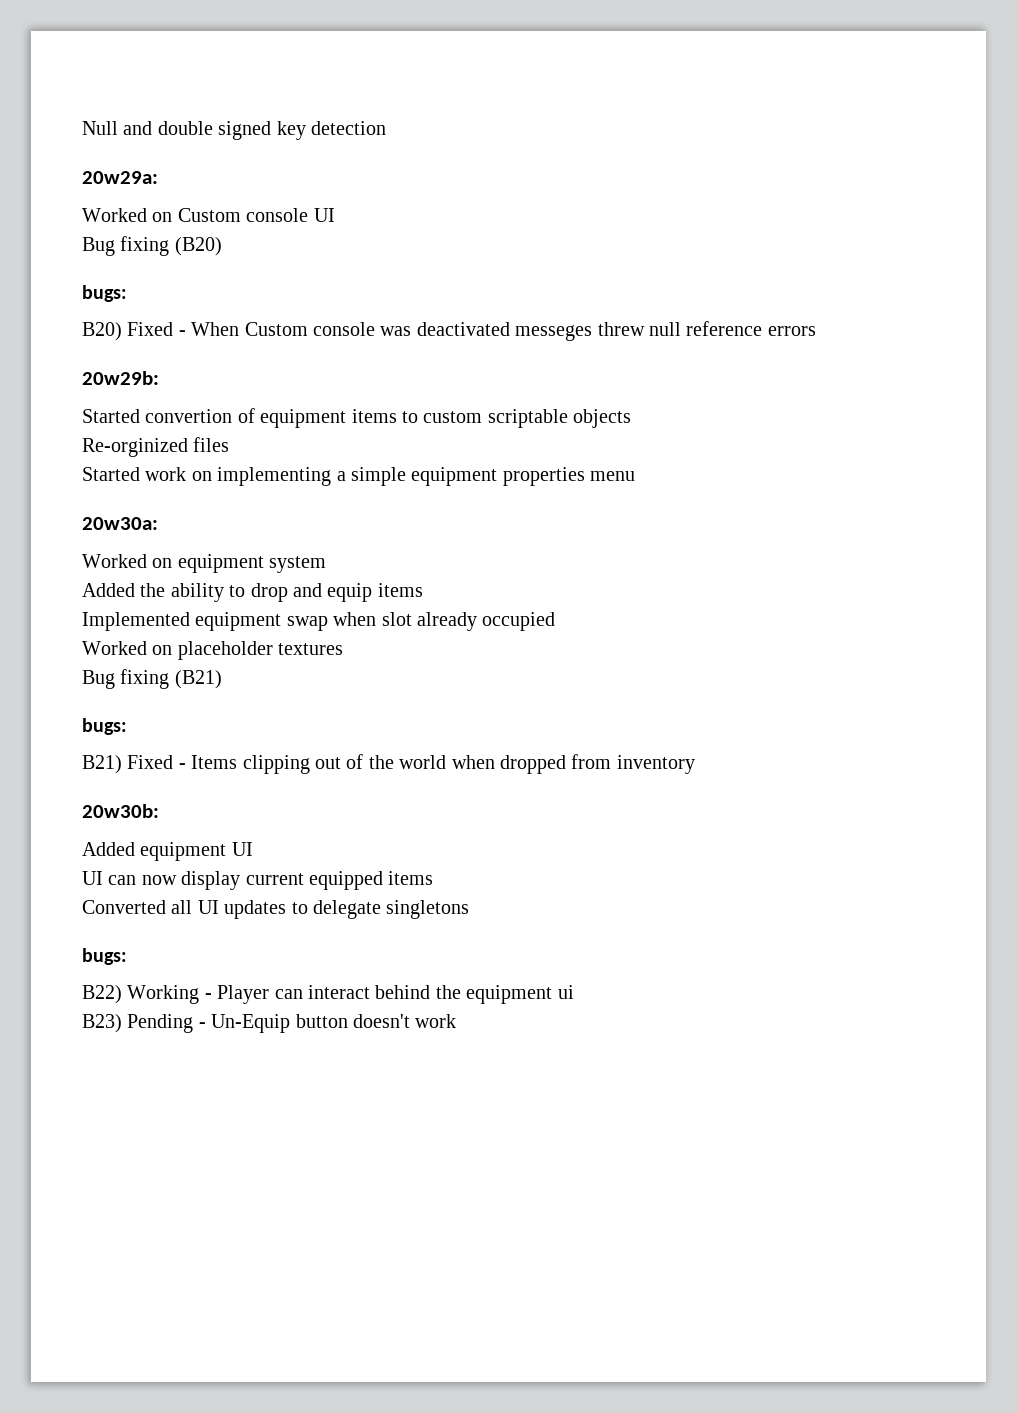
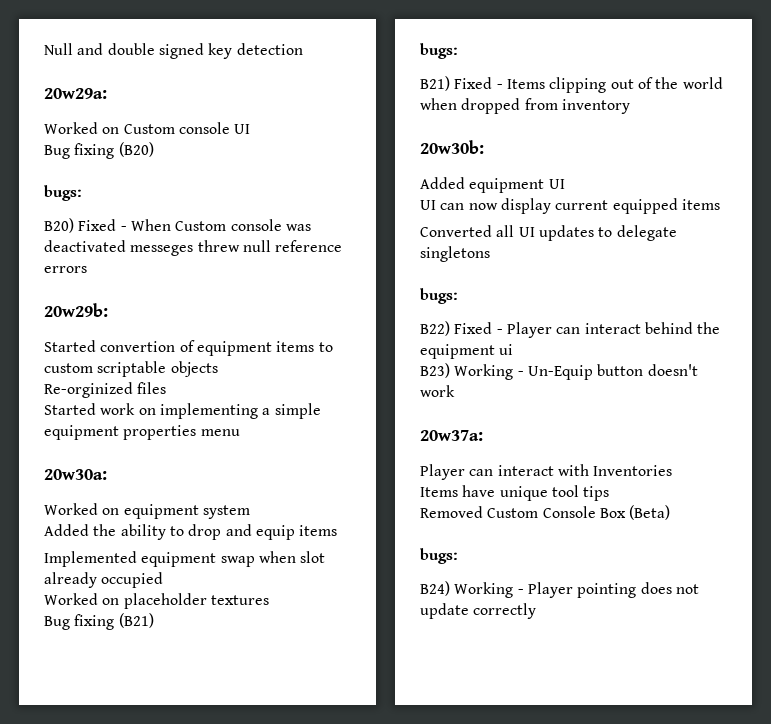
[127,985,200,1004] Working -> [454,322,493,334] Fixed
[127,1014,194,1033] Pending -> [454,364,514,380] Working
(457, 1021) none -> [420,430,483,441] [420,464,673,480] [420,485,610,501] [420,505,671,520] [420,548,458,564] [420,581,699,598] [420,603,537,619] // 20w37a: // Player can interact with Inventories // Items have unique tool tips // Removed Custom Console Box (Beta) // bugs: // B24) Working - Player pointing does not update correctly

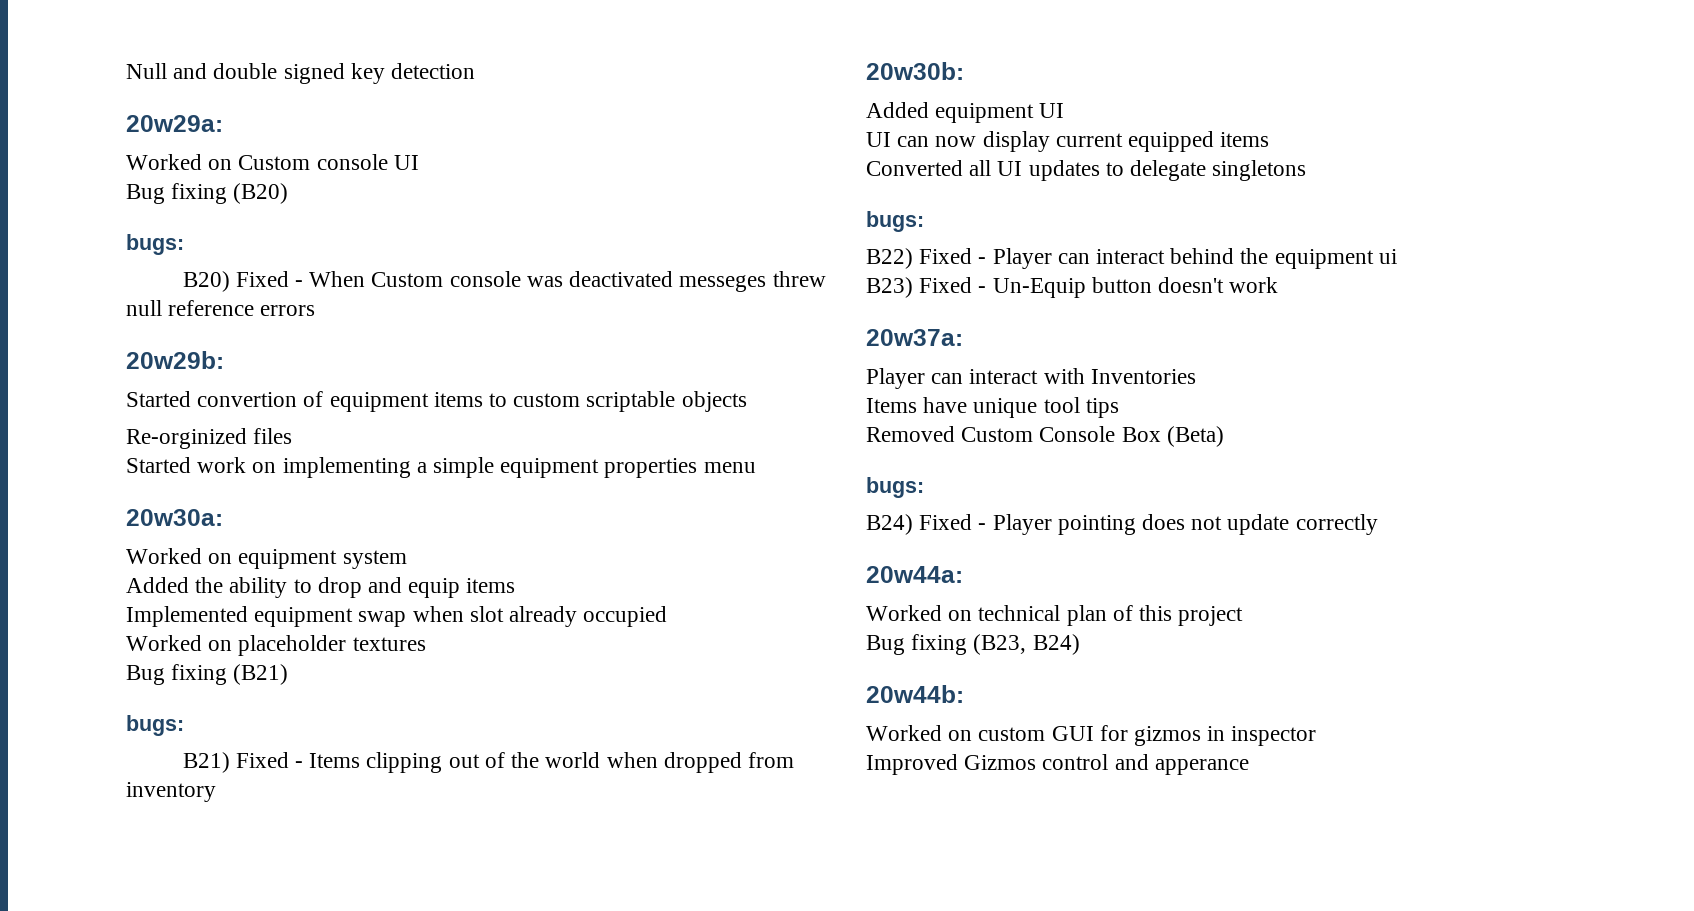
[454,364,514,380] Working -> [919,277,973,293] Fixed
[454,582,514,598] Working -> [919,514,973,530] Fixed
(537, 611) none -> [866,566,963,583] [866,605,1244,626] [866,634,1080,655] [866,685,964,703] [866,725,1317,746] [866,754,1249,775] // 20w44a: // Worked on technical plan of this project // Bug fixing (B23, B24) // 20w44b: // Worked on custom GUI for gizmos in inspector // Improved Gizmos control and apperance

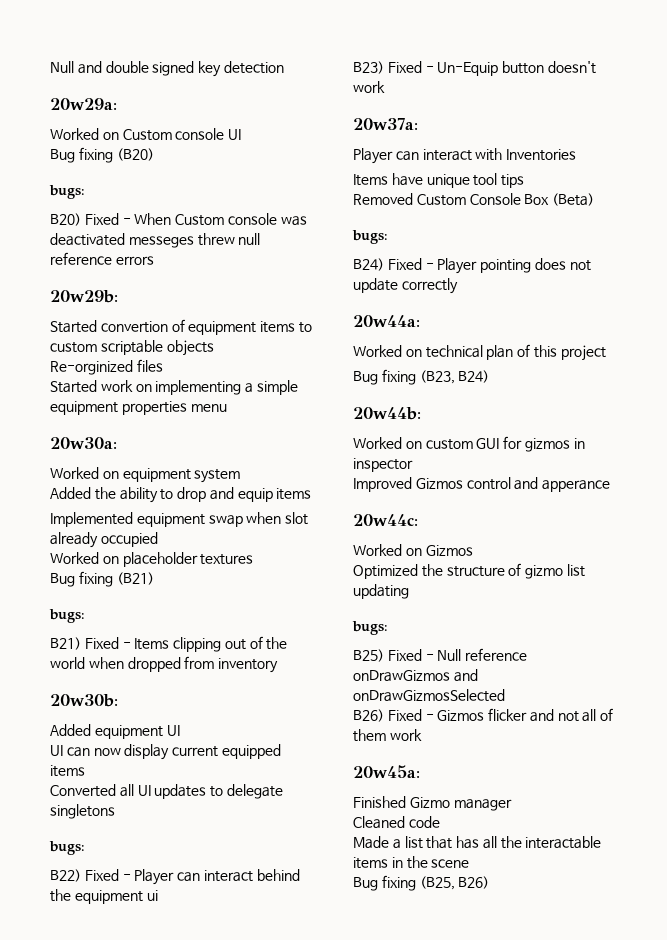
(1249, 767) none -> [353,514,418,526] [353,544,473,556] [353,563,585,579] [353,584,409,599] [352,621,388,635] [353,648,528,662] [353,669,478,682] [353,689,505,702] [353,708,614,722] [353,729,422,742] [353,765,420,778] [353,796,512,811] [353,816,440,829] [353,836,602,849] [353,856,470,869] [353,875,490,891] // 20w44c: // Worked on Gizmos // Optimized the structure of gizmo list updating // bugs: // B25) Fixed - Null reference onDrawGizmos and onDrawGizmosSelected // B26) Fixed - Gizmos flicker and not all of them work // 20w45a: // Finished Gizmo manager // Cleaned code // Made a list that has all the interactable items in the scene // Bug fixing (B25, B26)

